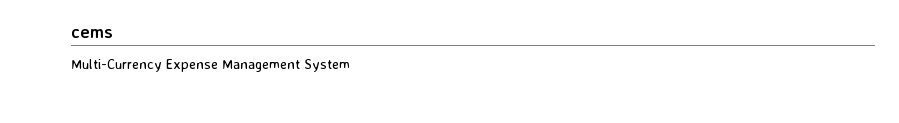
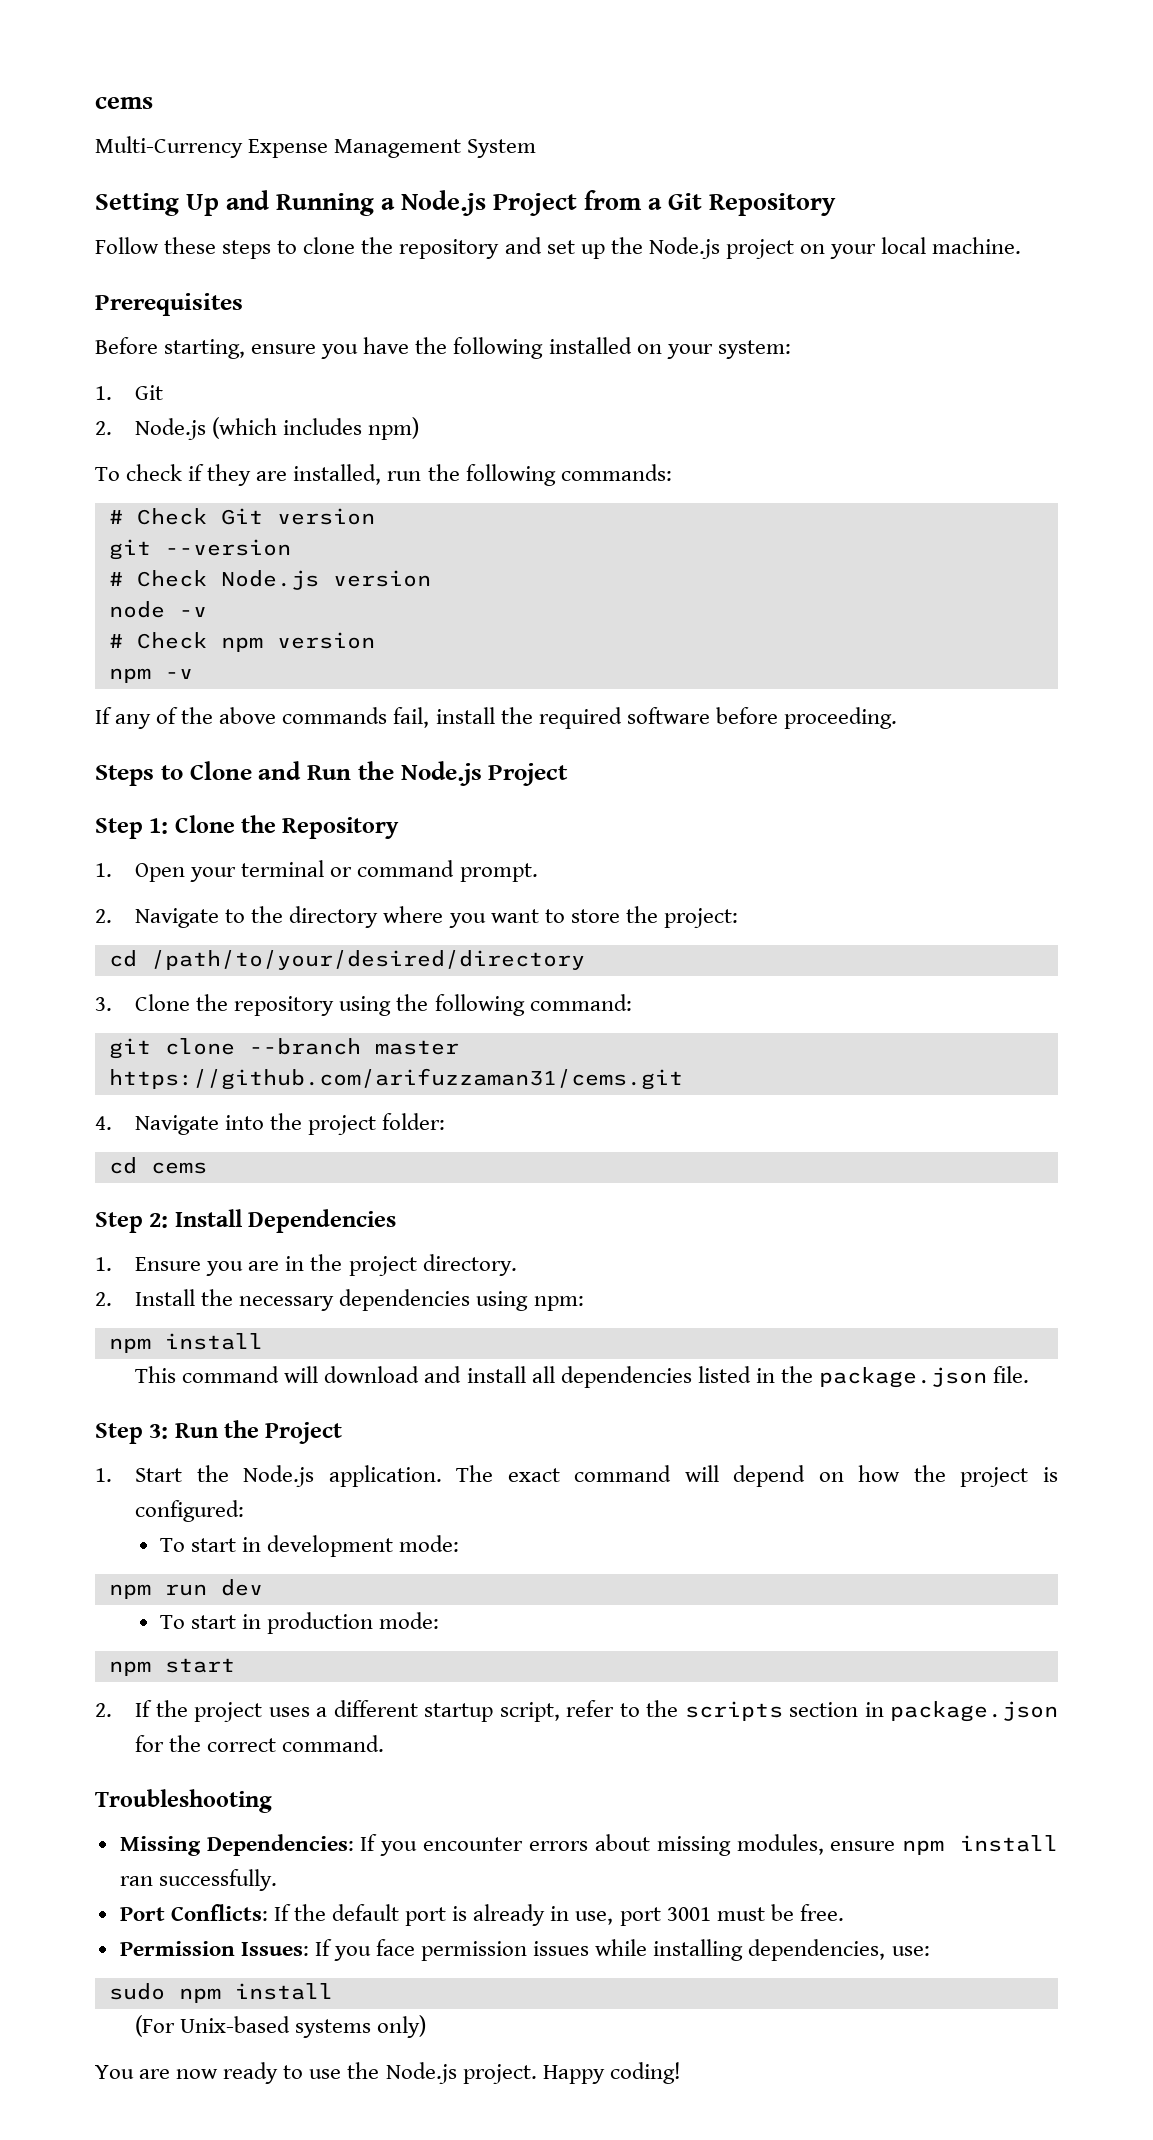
(350, 65) none -> [95,190,837,216] [95,237,1022,259] [95,293,243,316] [95,337,791,359] [95,385,164,400] [95,417,420,440] [95,464,672,486] [108,508,375,525] [108,539,291,560] [108,570,431,590] [108,601,207,618] [108,632,375,652] [108,668,193,683] [95,707,897,729] [95,761,569,786] [95,815,400,839] [95,860,538,882] [95,906,738,928] [108,950,585,970] [95,994,632,1016] [108,1038,459,1059] [108,1068,683,1090] [95,1113,446,1135] [108,1157,207,1174] [95,1209,397,1233] [95,1254,517,1276] [95,1289,584,1311] [108,1333,263,1353] [135,1366,1030,1388] [95,1420,343,1444] [95,1465,1059,1487] [135,1500,245,1522] [159,1535,460,1557] [108,1579,263,1599] [159,1612,440,1634] [108,1658,235,1676] [95,1700,1058,1722] [135,1735,385,1752] [95,1789,272,1813] [119,1834,1058,1856] [119,1869,277,1891] [119,1904,844,1926] [119,1939,930,1961] [108,1983,333,2003] [135,2015,427,2038] [95,2062,681,2084] // Setting Up and Running a Node.js Project from a Git Repository // Follow these steps to clone the repository and set up the Node.js project on your local machine. // Prerequisites // Before starting, ensure you have the following installed on your system: // 1. Git // 2. Node.js (which includes npm) // To check if they are installed, run the following commands: // # Check Git version // git --version // # Check Node.js version // node -v // # Check npm version // npm -v // If any of the above commands fail, install the required software before proceeding. // Steps to Clone and Run the Node.js Project // Step 1: Clone the Repository // 1. Open your terminal or command prompt. // 2. Navigate to the directory where you want to store the project: // cd /path/to/your/desired/directory // 3. Clone the repository using the following command: // git clone --branch master https://github.com/arifuzzaman31/cems.git // 4. Navigate into the project folder: // cd cems // Step 2: Install Dependencies // 1. Ensure you are in the project directory. // 2. Install the necessary dependencies using npm: // npm install // This command will download and install all dependencies listed in the package.json file. // Step 3: Run the Project // 1. Start the Node.js application. The exact command will depend on how the project is configured: // To start in development mode: // npm run dev // To start in production mode: // npm start // 2. If the project uses a different startup script, refer to the scripts section in package.json for the correct command. // Troubleshooting // Missing Dependencies: If you encounter errors about missing modules, ensure npm install ran successfully. // Port Conflicts: If the default port is already in use, port 3001 must be free. // Permission Issues: If you face permission issues while installing dependencies, use: // sudo npm install // (For Unix-based systems only) // You are now ready to use the Node.js project. Happy coding!

